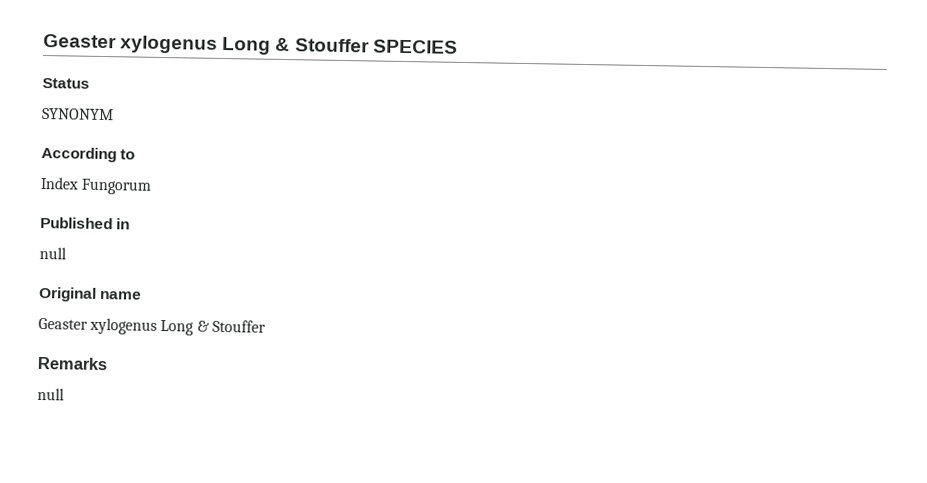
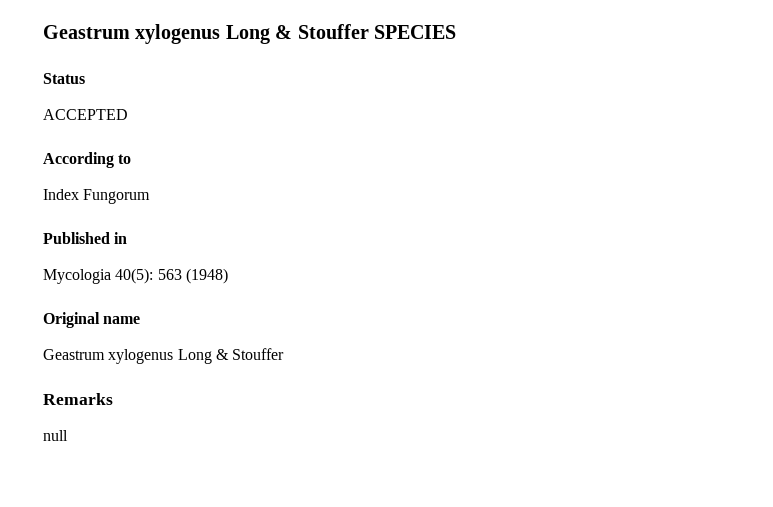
[43,34,117,49] Geaster -> [43,25,130,39] Geastrum
[41,107,114,121] SYNONYM -> [43,109,128,120] ACCEPTED
[39,246,67,260] null -> [43,268,228,284] Mycologia 40(5): 563 (1948)
[38,317,88,330] Geaster -> [43,349,105,360] Geastrum

